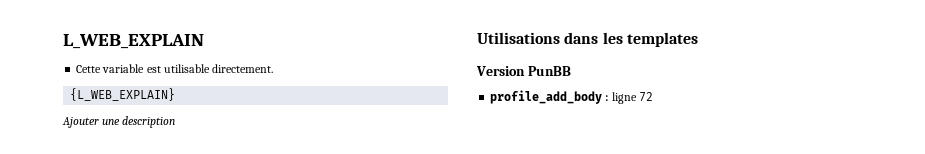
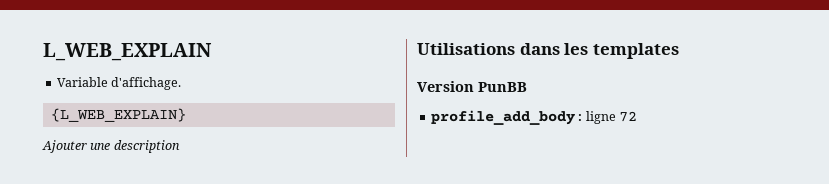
[76,64,274,73] Cette variable est utilisable directement. -> [56,77,182,90] Variable d'affichage.

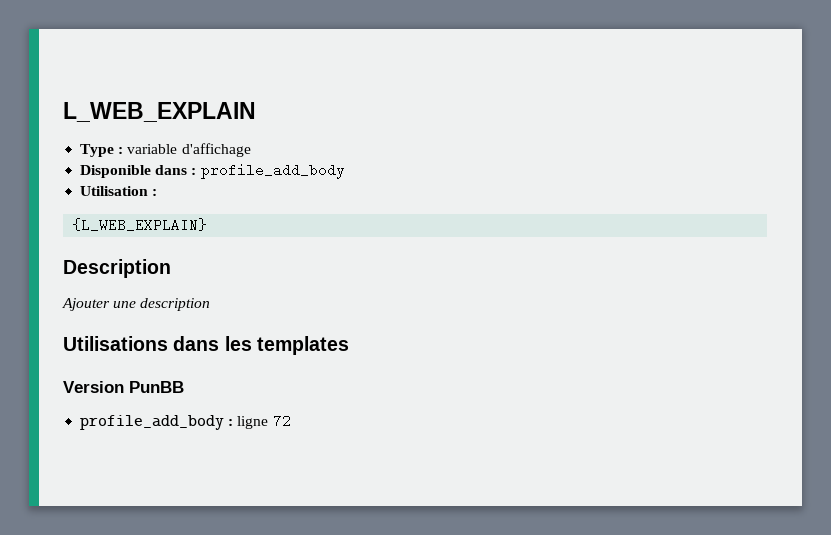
[56,77,182,90] Variable d'affichage. -> [80,143,251,157] [80,163,345,179] [80,186,158,196] Type : variable d'affichage // Disponible dans : profile_add_body // Utilisation :
(186, 115) none -> [63,259,171,278] // Description

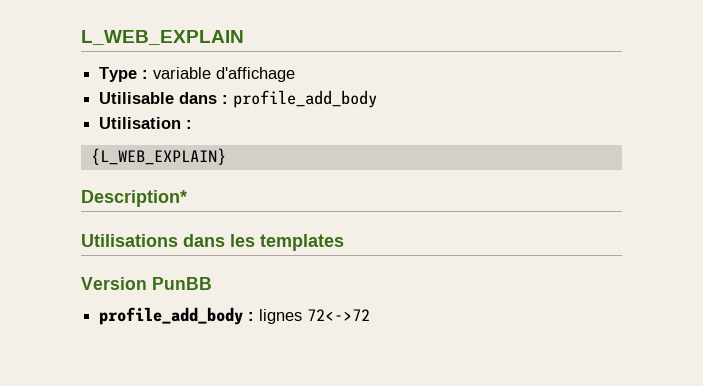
[80,165,152,178] Disponible -> [99,92,175,104] Utilisable
[63,259,171,278] [62,298,211,311] Description // Ajouter une description -> [81,190,187,207] Description*
[237,414,291,429] ligne 72 -> [259,309,371,324] lignes 72<->72

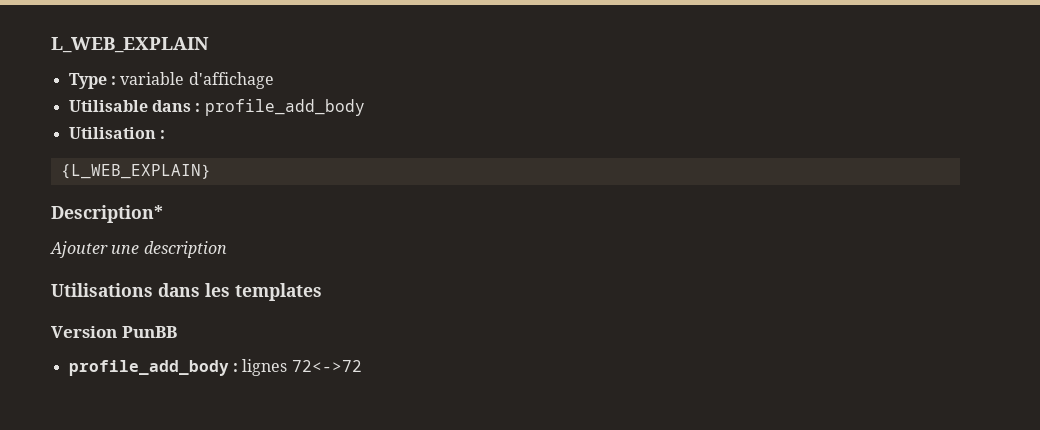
(187, 198) none -> [50,241,227,258] // Ajouter une description

